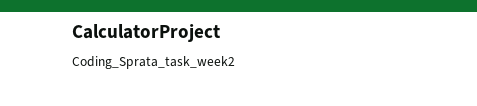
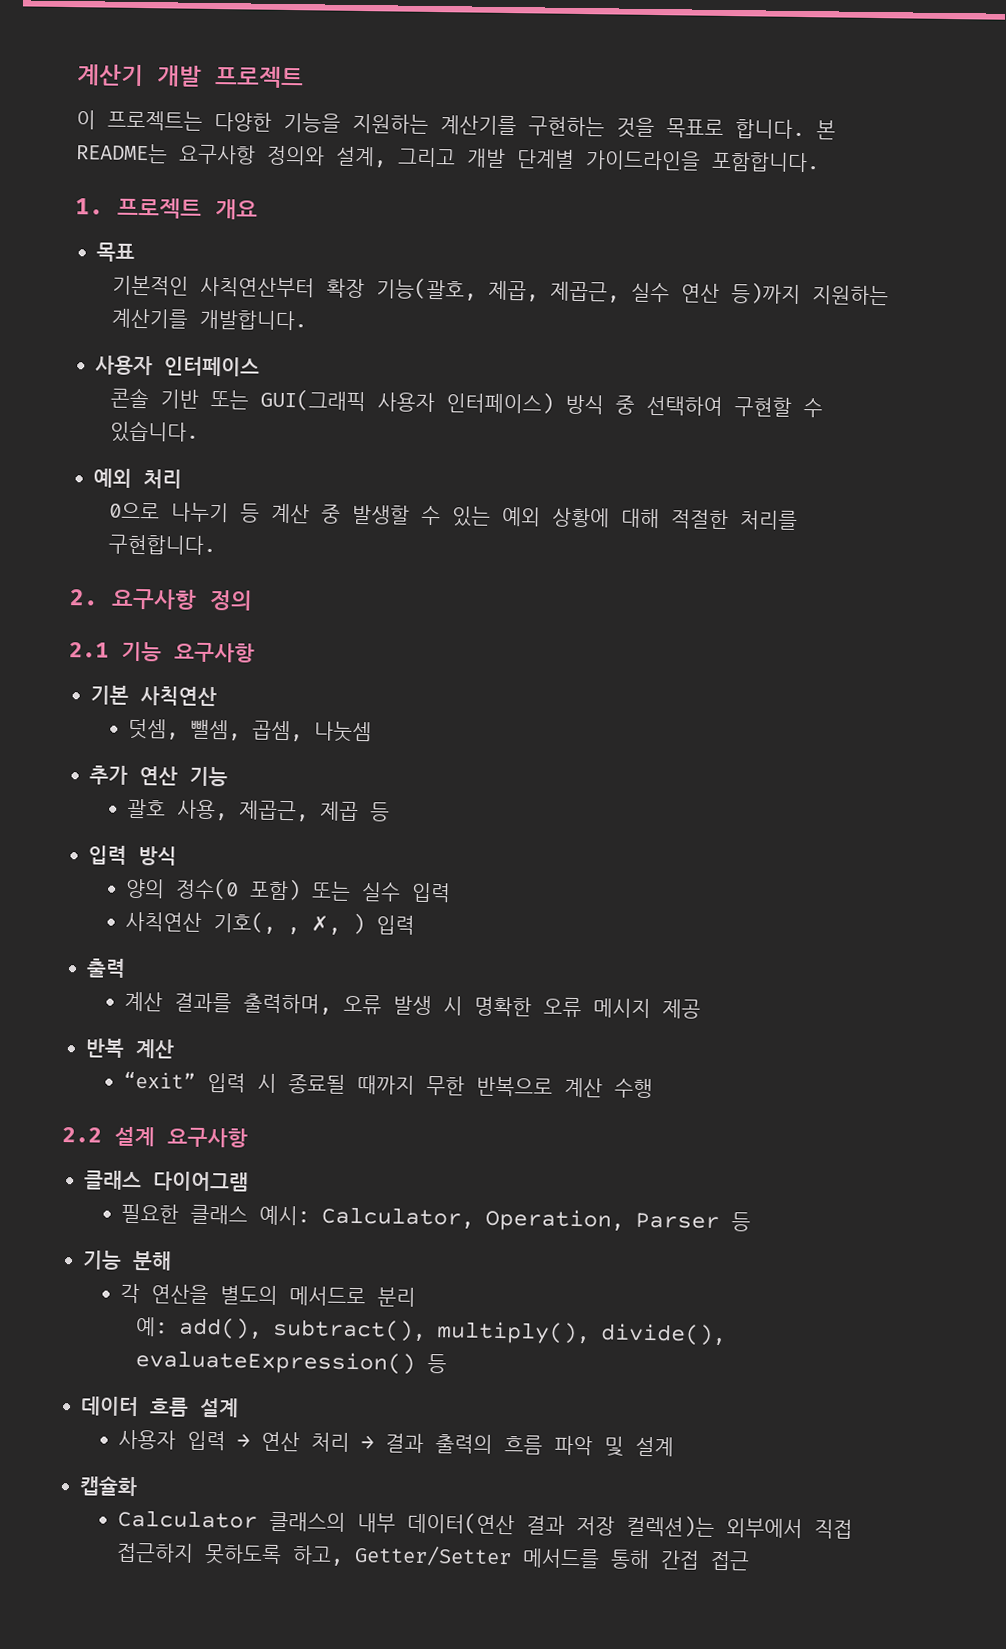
[72,24,220,42] [72,56,235,69] CalculatorProject // Coding_Sprata_task_week2 -> [77,64,304,89] [76,110,836,140] [75,143,820,173] [75,197,258,220] [96,242,135,262] [112,275,890,306] [111,308,308,331] [95,355,260,377] [110,387,824,418] [110,420,200,443] [93,468,182,489] [109,502,799,530] [108,534,217,556] [69,588,253,611] [69,641,255,663] [90,685,217,707] [128,718,373,743] [89,765,228,787] [127,798,391,822] [88,845,177,866] [125,877,452,903] [125,911,416,935] [86,958,126,978] [124,991,702,1019] [85,1038,175,1059] [123,1071,654,1099] [62,1126,248,1148] [83,1170,249,1192] [121,1203,752,1232] [82,1250,172,1271] [120,1283,417,1307] [136,1317,727,1347] [135,1350,448,1375] [80,1396,239,1418] [118,1429,675,1457] [79,1476,138,1497] [117,1509,854,1539] [116,1542,751,1571] 계산기 개발 프로젝트 // 이 프로젝트는 다양한 기능을 지원하는 계산기를 구현하는 것을 목표로 합니다. 본 README는 요구사항 정의와 설계, 그리고 개발 단계별 가이드라인을 포함합니다. // 1. 프로젝트 개요 // 목표 // 기본적인 사칙연산부터 확장 기능(괄호, 제곱, 제곱근, 실수 연산 등)까지 지원하는 계산기를 개발합니다. // 사용자 인터페이스 // 콘솔 기반 또는 GUI(그래픽 사용자 인터페이스) 방식 중 선택하여 구현할 수 있습니다. // 예외 처리 // 0으로 나누기 등 계산 중 발생할 수 있는 예외 상황에 대해 적절한 처리를 구현합니다. // 2. 요구사항 정의 // 2.1 기능 요구사항 // 기본 사칙연산 // 덧셈, 뺄셈, 곱셈, 나눗셈 // 추가 연산 기능 // 괄호 사용, 제곱근, 제곱 등 // 입력 방식 // 양의 정수(0 포함) 또는 실수 입력 // 사칙연산 기호(, , ✗, ) 입력 // 출력 // 계산 결과를 출력하며, 오류 발생 시 명확한 오류 메시지 제공 // 반복 계산 // “exit” 입력 시 종료될 때까지 무한 반복으로 계산 수행 // 2.2 설계 요구사항 // 클래스 다이어그램 // 필요한 클래스 예시: Calculator, Operation, Parser 등 // 기능 분해 // 각 연산을 별도의 메서드로 분리 // 예: add(), subtract(), multiply(), divide(), evaluateExpression() 등 // 데이터 흐름 설계 // 사용자 입력 → 연산 처리 → 결과 출력의 흐름 파악 및 설계 // 캡슐화 // Calculator 클래스의 내부 데이터(연산 결과 저장 컬렉션)는 외부에서 직접 접근하지 못하도록 하고, Getter/Setter 메서드를 통해 간접 접근

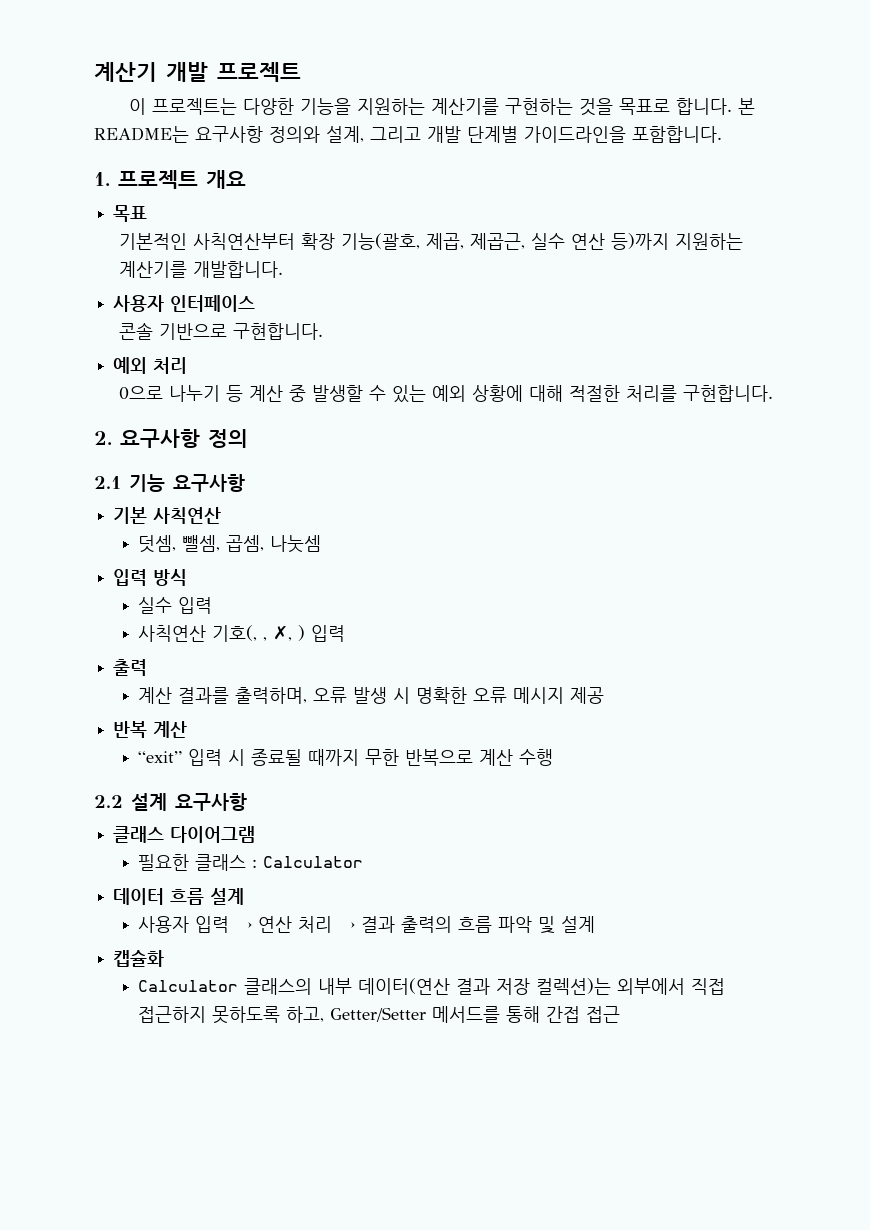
[160,388,824,418] [110,420,200,443] 기반 또는 GUI(그래픽 사용자 인터페이스) 방식 중 선택하여 구현할 수 있습니다. -> [159,323,324,340] 기반으로 구현합니다.
[89,765,228,787] [127,798,391,822] [88,845,177,866] [125,877,352,901] 추가 연산 기능 // 괄호 사용, 제곱근, 제곱 등 // 입력 방식 // 양의 정수(0 포함) 또는 -> [113,569,188,586] 입력 방식 //
[259,1205,752,1232] [82,1250,172,1271] [120,1283,417,1307] [136,1317,727,1347] [135,1350,448,1375] 예시: Calculator, Operation, Parser 등 // 기능 분해 // 각 연산을 별도의 메서드로 분리 // 예: add(), subtract(), multiply(), divide(), evaluateExpression() 등 -> [252,856,364,868] : Calculator

